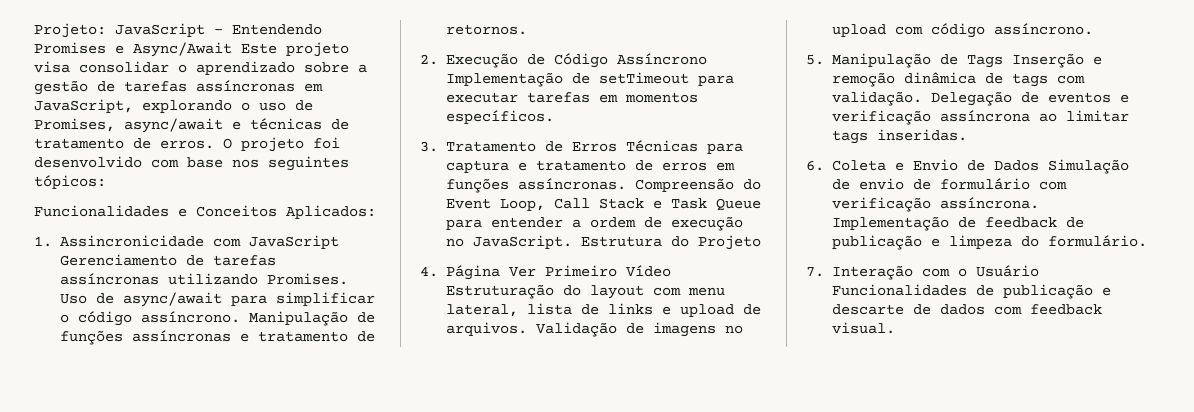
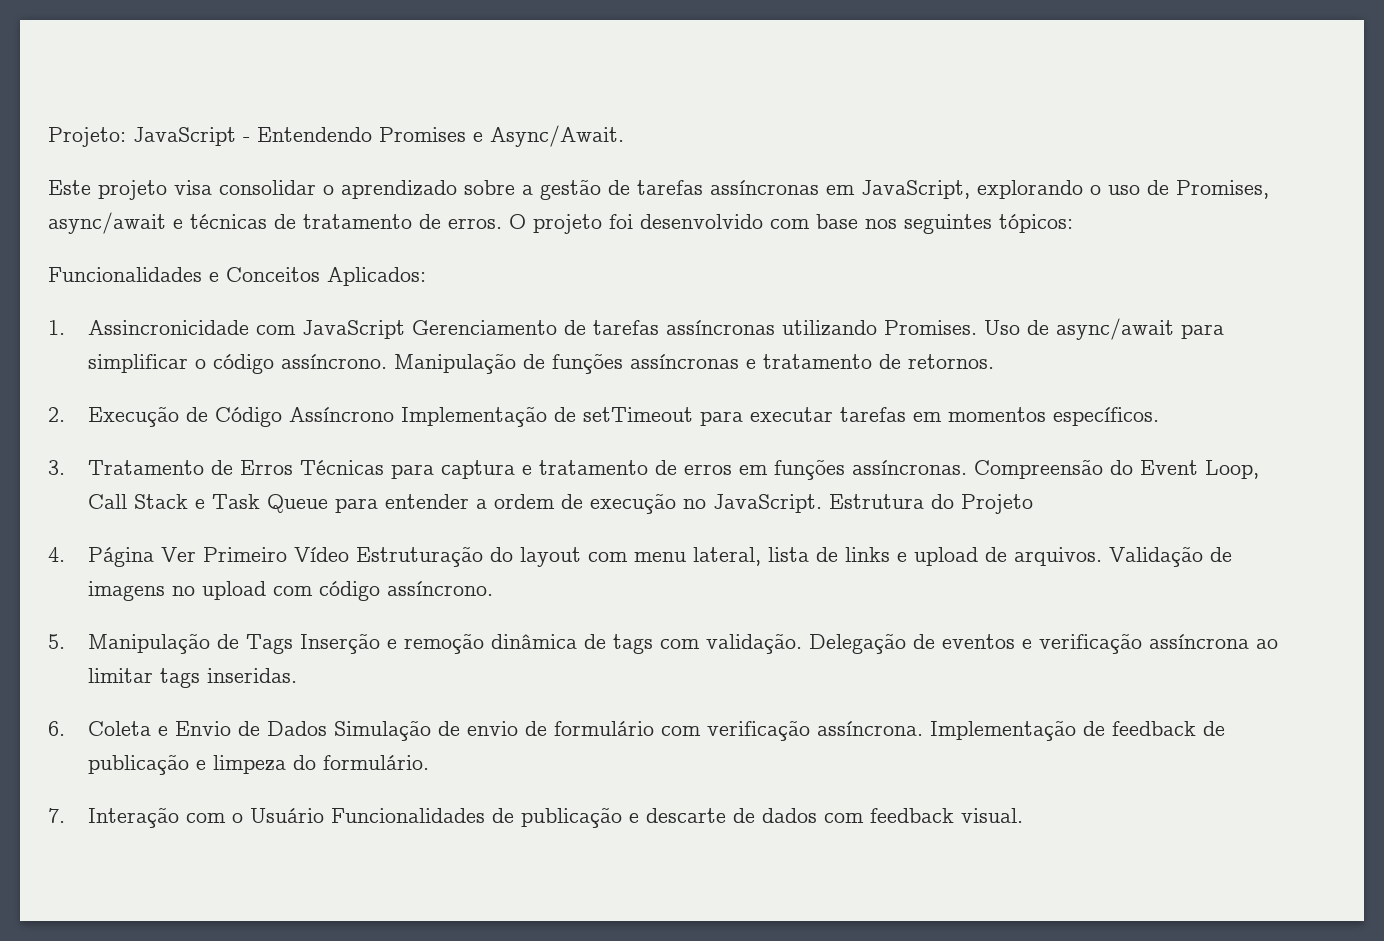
[133,42,232,57] Async/Await -> [490,125,624,147] Async/Await. //

